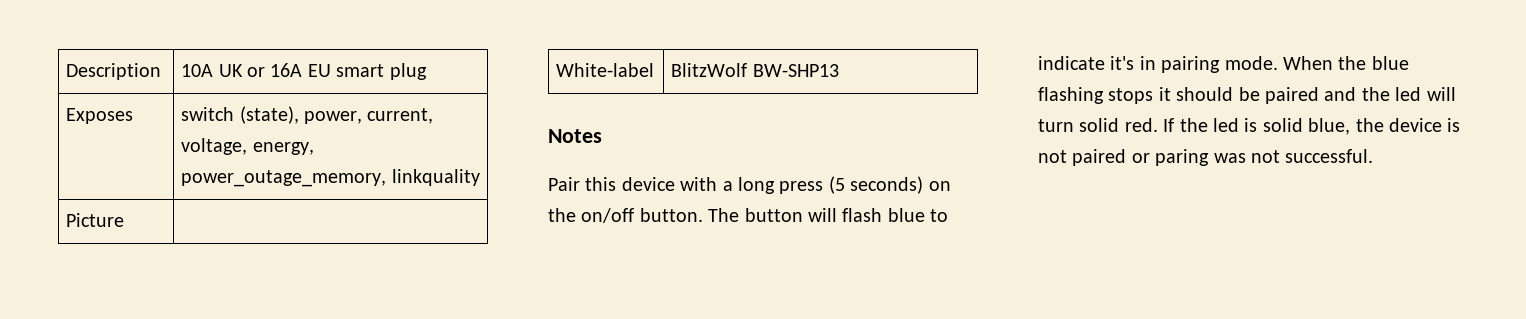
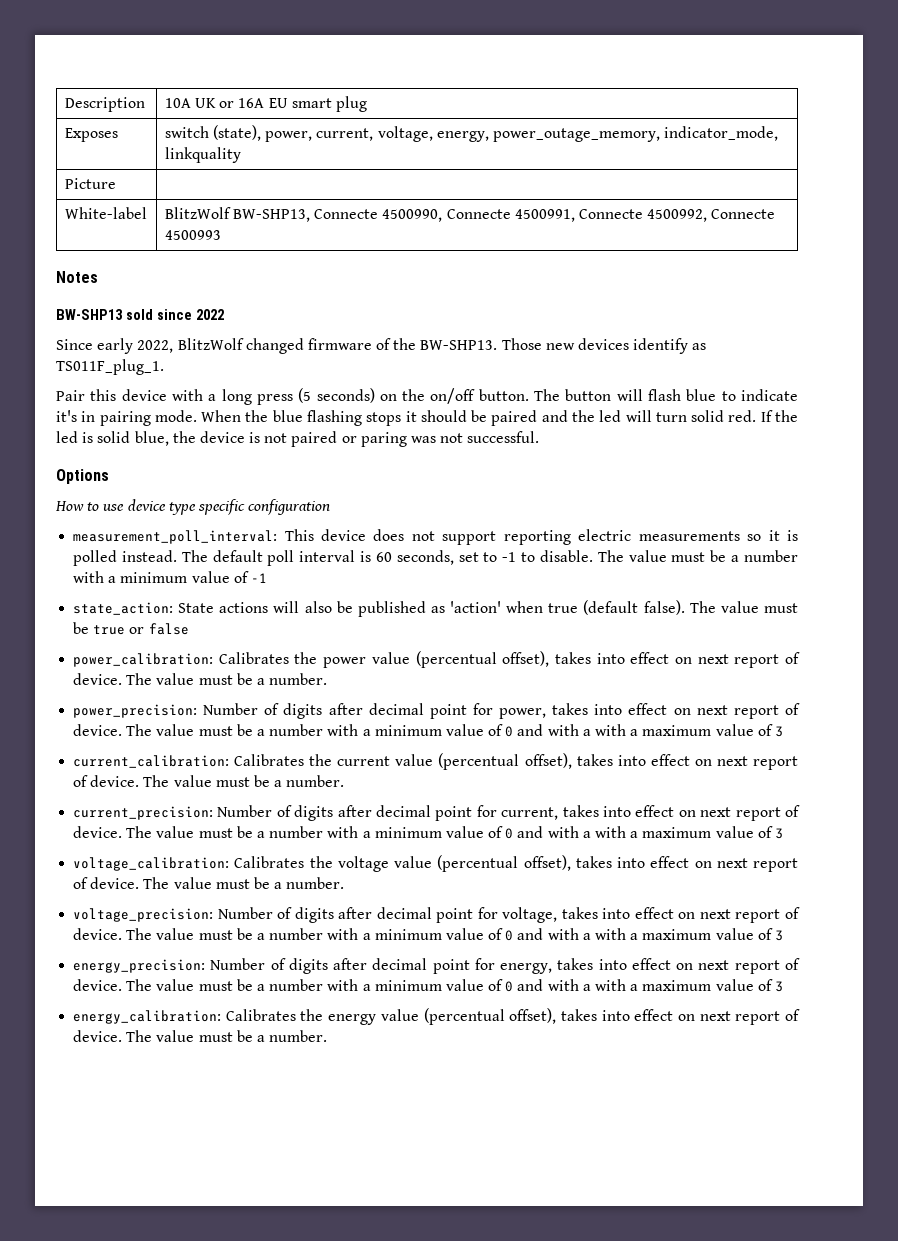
(387, 178) none -> [664,126,779,141] indicator_mode,
[752,64,839,77] [548,129,602,143] BW-SHP13 // Notes -> [233,209,776,222] [164,230,221,240] [56,271,98,283] [56,309,224,320] [56,338,707,354] [56,359,164,375] BW-SHP13, Connecte 4500990, Connecte 4500991, Connecte 4500992, Connecte 4500993 // Notes // BW-SHP13 sold since 2022 // Since early 2022, BlitzWolf changed firmware of the BW-SHP13. Those new devices identify as TS011F_plug_1.
(1374, 156) none -> [56,469,109,484] [55,499,331,515] [73,529,799,545] [73,550,798,566] [73,571,267,583] [73,600,798,617] [73,622,189,635] [73,651,800,668] [73,673,328,685] [73,703,800,719] [73,724,783,737] [73,753,798,770] [73,775,345,787] [73,805,800,821] [73,826,783,839] [73,855,798,872] [73,877,345,889] [73,907,800,923] [73,928,783,941] [73,958,800,974] [73,979,783,992] [73,1008,800,1025] [73,1030,328,1042] // Options // How to use device type specific configuration // measurement_poll_interval: This device does not support reporting electric measurements so it is polled instead. The default poll interval is 60 seconds, set to -1 to disable. The value must be a number with a minimum value of -1 // state_action: State actions will also be published as 'action' when true (default false). The value must be true or false // power_calibration: Calibrates the power value (percentual offset), takes into effect on next report of device. The value must be a number. // power_precision: Number of digits after decimal point for power, takes into effect on next report of device. The value must be a number with a minimum value of 0 and with a with a maximum value of 3 // current_calibration: Calibrates the current value (percentual offset), takes into effect on next report of device. The value must be a number. // current_precision: Number of digits after decimal point for current, takes into effect on next report of device. The value must be a number with a minimum value of 0 and with a with a maximum value of 3 // voltage_calibration: Calibrates the voltage value (percentual offset), takes into effect on next report of device. The value must be a number. // voltage_precision: Number of digits after decimal point for voltage, takes into effect on next report of device. The value must be a number with a minimum value of 0 and with a with a maximum value of 3 // energy_precision: Number of digits after decimal point for energy, takes into effect on next report of device. The value must be a number with a minimum value of 0 and with a with a maximum value of 3 // energy_calibration: Calibrates the energy value (percentual offset), takes into effect on next report of device. The value must be a number.

